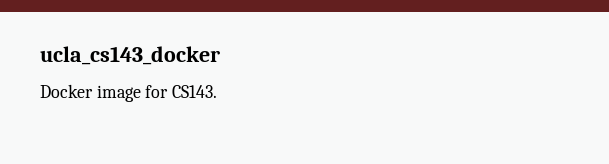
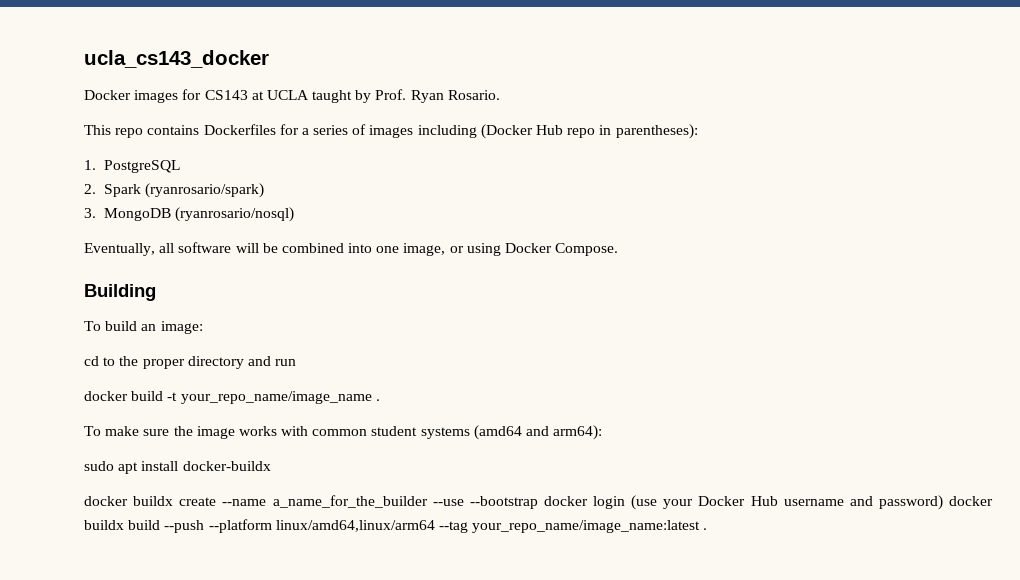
[96,85,218,102] image for CS143. -> [134,89,500,103] [84,124,698,139] [84,160,180,173] [84,183,264,198] [84,207,294,222] [84,242,619,256] [84,284,156,301] [84,321,203,334] [84,356,297,369] [84,391,380,404] [84,425,603,440] [84,461,271,474] [84,495,993,510] [84,519,708,533] images for CS143 at UCLA taught by Prof. Ryan Rosario. // This repo contains Dockerfiles for a series of images including (Docker Hub repo in parentheses): // 1. PostgreSQL // 2. Spark (ryanrosario/spark) // 3. MongoDB (ryanrosario/nosql) // Eventually, all software will be combined into one image, or using Docker Compose. // Building // To build an image: // cd to the proper directory and run // docker build -t your_repo_name/image_name . // To make sure the image works with common student systems (amd64 and arm64): // sudo apt install docker-buildx // docker buildx create --name a_name_for_the_builder --use --bootstrap docker login (use your Docker Hub username and password) docker buildx build --push --platform linux/amd64,linux/arm64 --tag your_repo_name/image_name:latest .

